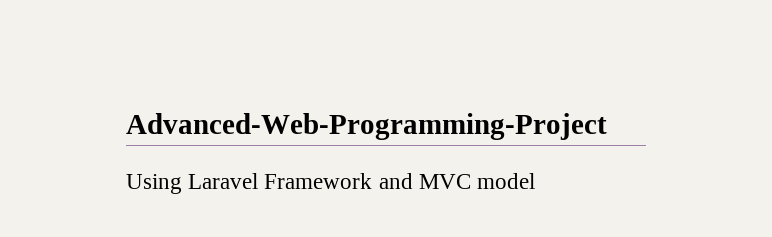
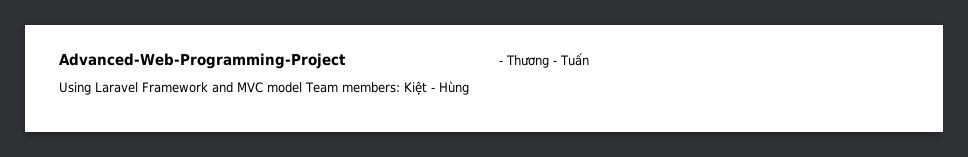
(536, 181) none -> [305,81,469,95] [499,53,589,68] Team members: Kiệt - Hùng - Thương - Tuấn

